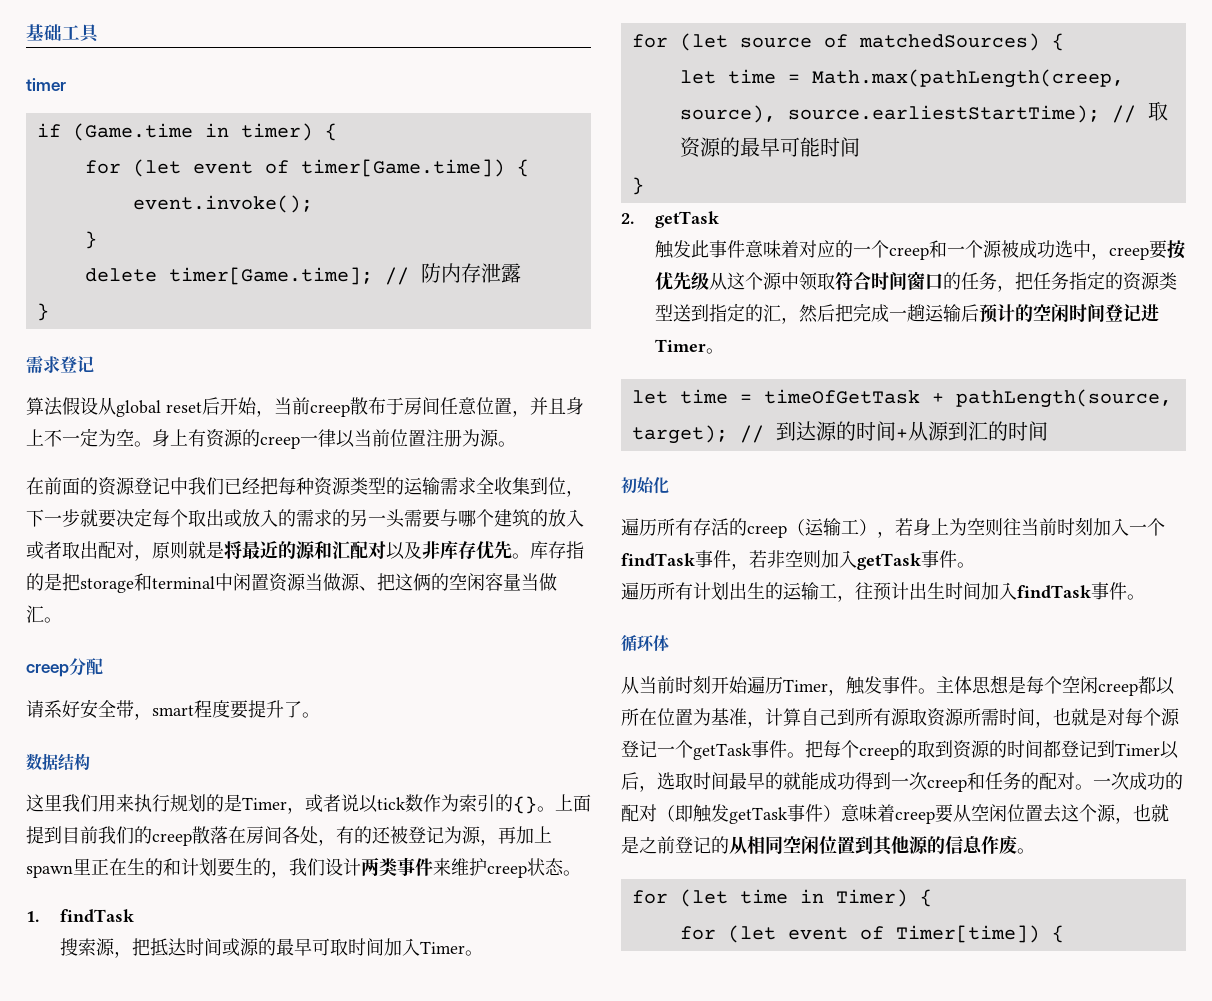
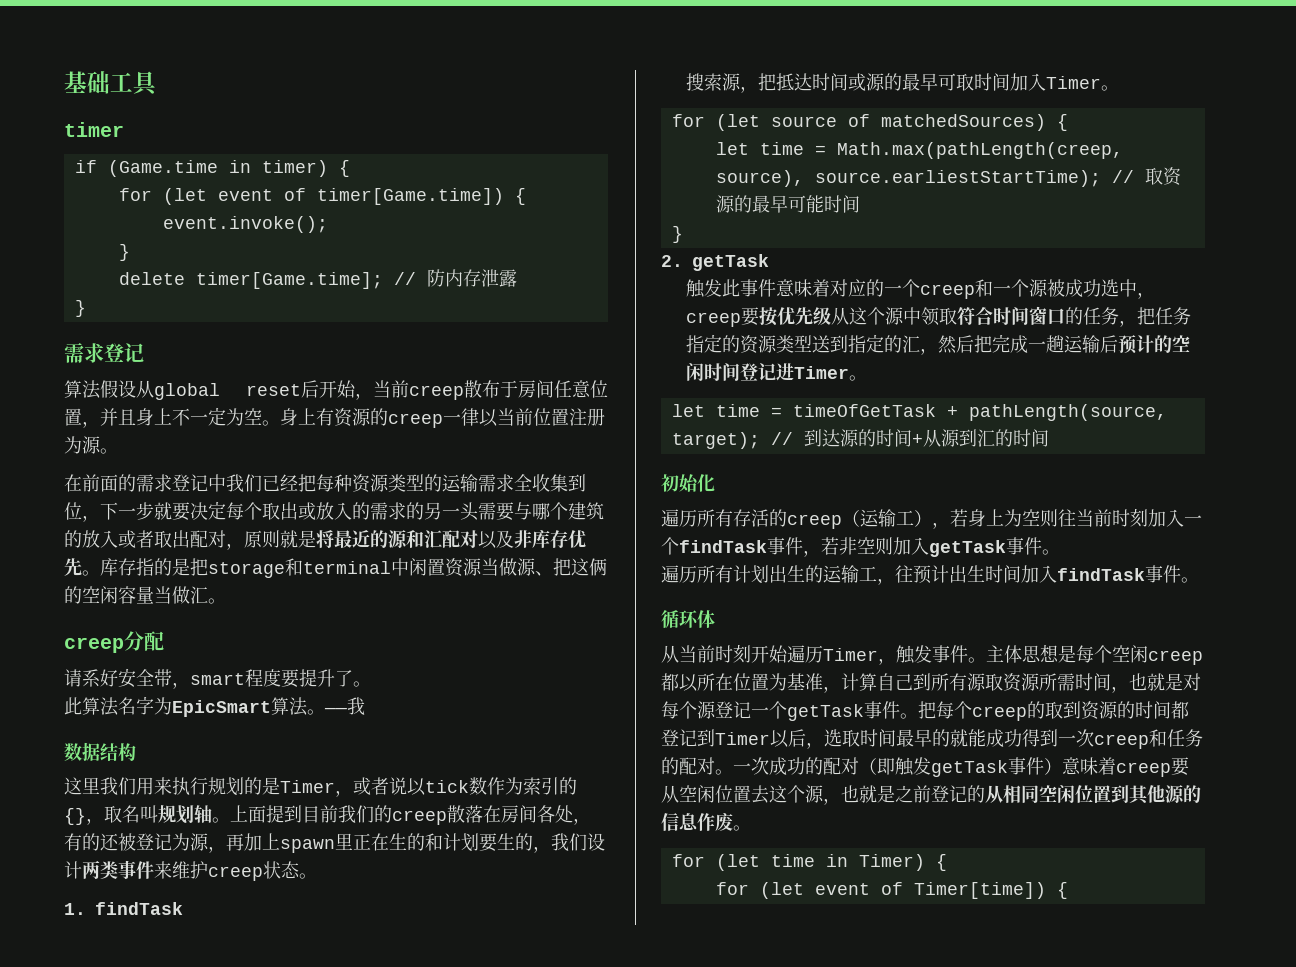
[98,477,135,496] 资源 -> [136,474,172,492] 需求
(320, 715) none -> [64,696,365,717] // 此算法名字为EpicSmart算法。——我
(537, 805) none -> [86,805,212,825] ，取名叫规划轴

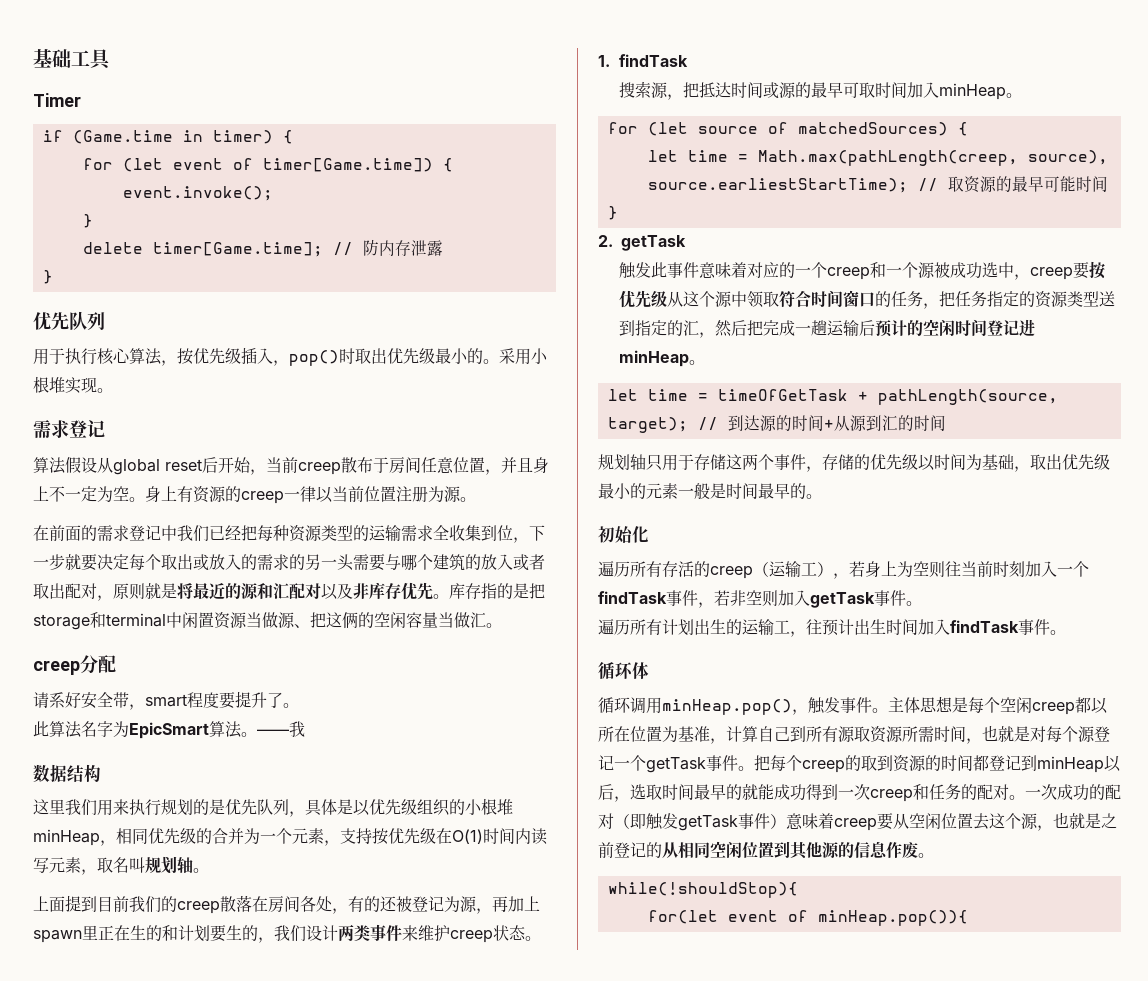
[64,122,124,137] timer -> [33,93,81,107] Timer
(86, 308) none -> [33,311,105,331] [33,347,548,366] [33,376,113,394] // 优先队列 // 用于执行核心算法，按优先级插入，pop()时取出优先级最小的。采用小根堆实现。
[280,777,577,797] [64,808,86,825] Timer，或者说以tick数作为索引的{} -> [225,798,513,817] [33,828,547,846] [33,857,81,873] 优先队列，具体是以优先级组织的小根堆minHeap，相同优先级的合并为一个元素，支持按优先级在O(1)时间内读写元素
(230, 820) none -> (209, 870) //
[1046,76,1102,89] Timer -> [939,83,1007,100] minHeap
[794,366,850,379] Timer -> [619,350,690,367] minHeap
(1049, 438) none -> [598,454,1110,472] [598,483,822,499] // 规划轴只用于存储这两个事件，存储的优先级以时间为基础，取出优先级最小的元素一般是时间最早的。
[661,644,878,663] 从当前时刻开始遍历Timer -> [598,697,792,715] 循环调用minHeap.pop()
[715,732,770,745] Timer -> [1037,756,1104,773] minHeap
[671,854,947,871] [715,882,1068,899] for (let time in Timer) { // for (let event of Timer[time]) { -> [607,882,798,898] [647,910,968,926] while(!shouldStop){ // for(let event of minHeap.pop()){

